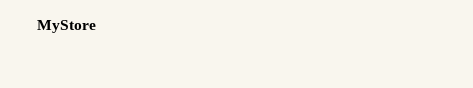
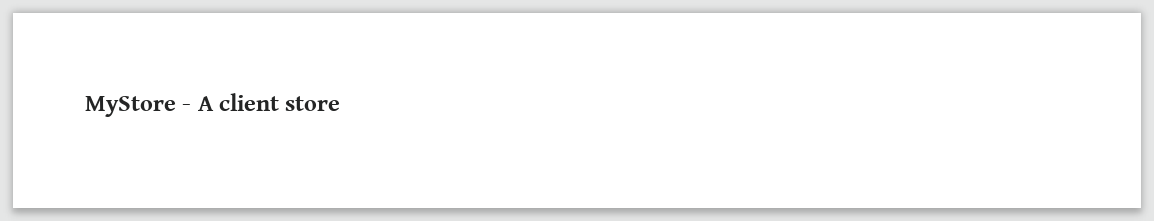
(96, 26) none -> [182,93,341,111] - A client store

